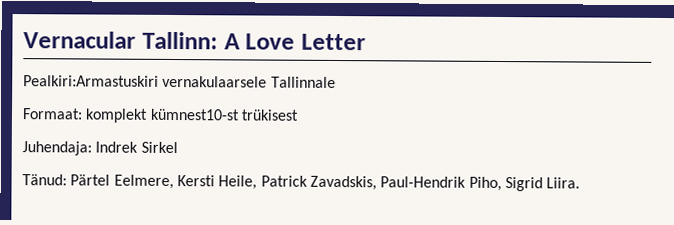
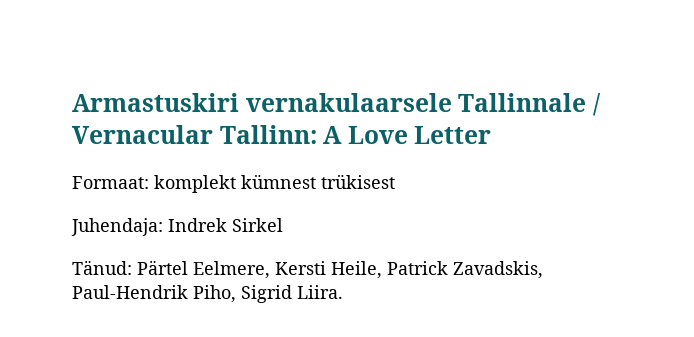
(23, 40) none -> [72,93,601,116] Armastuskiri vernakulaarsele Tallinnale /
[23,75,336,88] // Pealkiri:Armastuskiri vernakulaarsele Tallinnale -> (492, 135) none
[149,108,240,121] kümnest10-st -> [241,174,316,189] kümnest

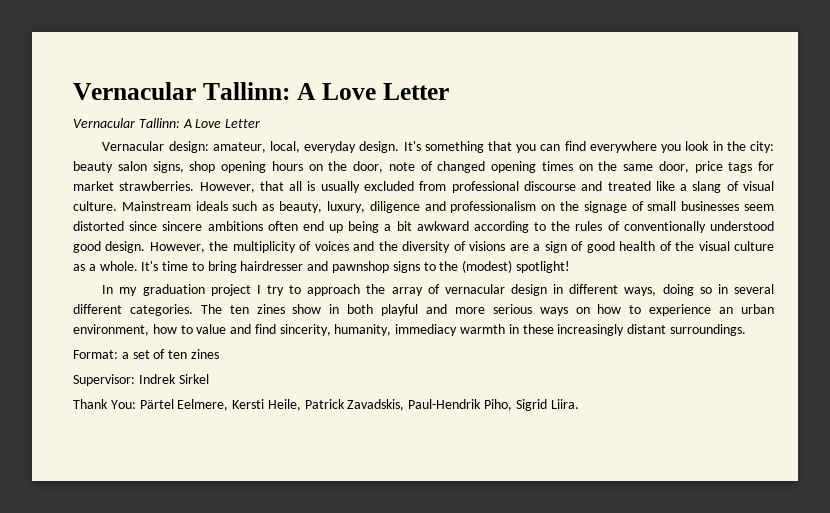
[72,93,601,116] [72,125,492,144] [72,174,395,193] [71,218,163,236] Armastuskiri vernakulaarsele Tallinnale / Vernacular Tallinn: A Love Letter // Formaat: komplekt kümnest trükisest // Juhendaja: -> [73,82,449,100] [73,118,261,128] [102,141,774,153] [73,161,774,173] [73,181,774,193] [73,201,774,213] [73,221,774,233] [73,241,775,253] [73,260,570,273] [102,284,774,296] [73,304,775,316] [73,324,746,336] [73,349,219,359] [73,374,135,386] Vernacular Tallinn: A Love Letter // Vernacular Tallinn: A Love Letter // Vernacular design: amateur, local, everyday design. It's something that you can find everywhere you look in the city: beauty salon signs, shop opening hours on the door, note of changed opening times on the same door, price tags for market strawberries. However, that all is usually excluded from professional discourse and treated like a slang of visual culture. Mainstream ideals such as beauty, luxury, diligence and professionalism on the signage of small businesses seem distorted since sincere ambitions often end up being a bit awkward according to the rules of conventionally understood good design. However, the multiplicity of voices and the diversity of visions are a sign of good health of the visual culture as a whole. It's time to bring hairdresser and pawnshop signs to the (modest) spotlight! // In my graduation project I try to approach the array of vernacular design in different ways, doing so in several different categories. The ten zines show in both playful and more serious ways on how to experience an urban environment, how to value and find sincerity, humanity, immediacy warmth in these increasingly distant surroundings. // Format: a set of ten zines // Supervisor:
[72,260,132,275] Tänud: -> [73,399,136,409] Thank You:

